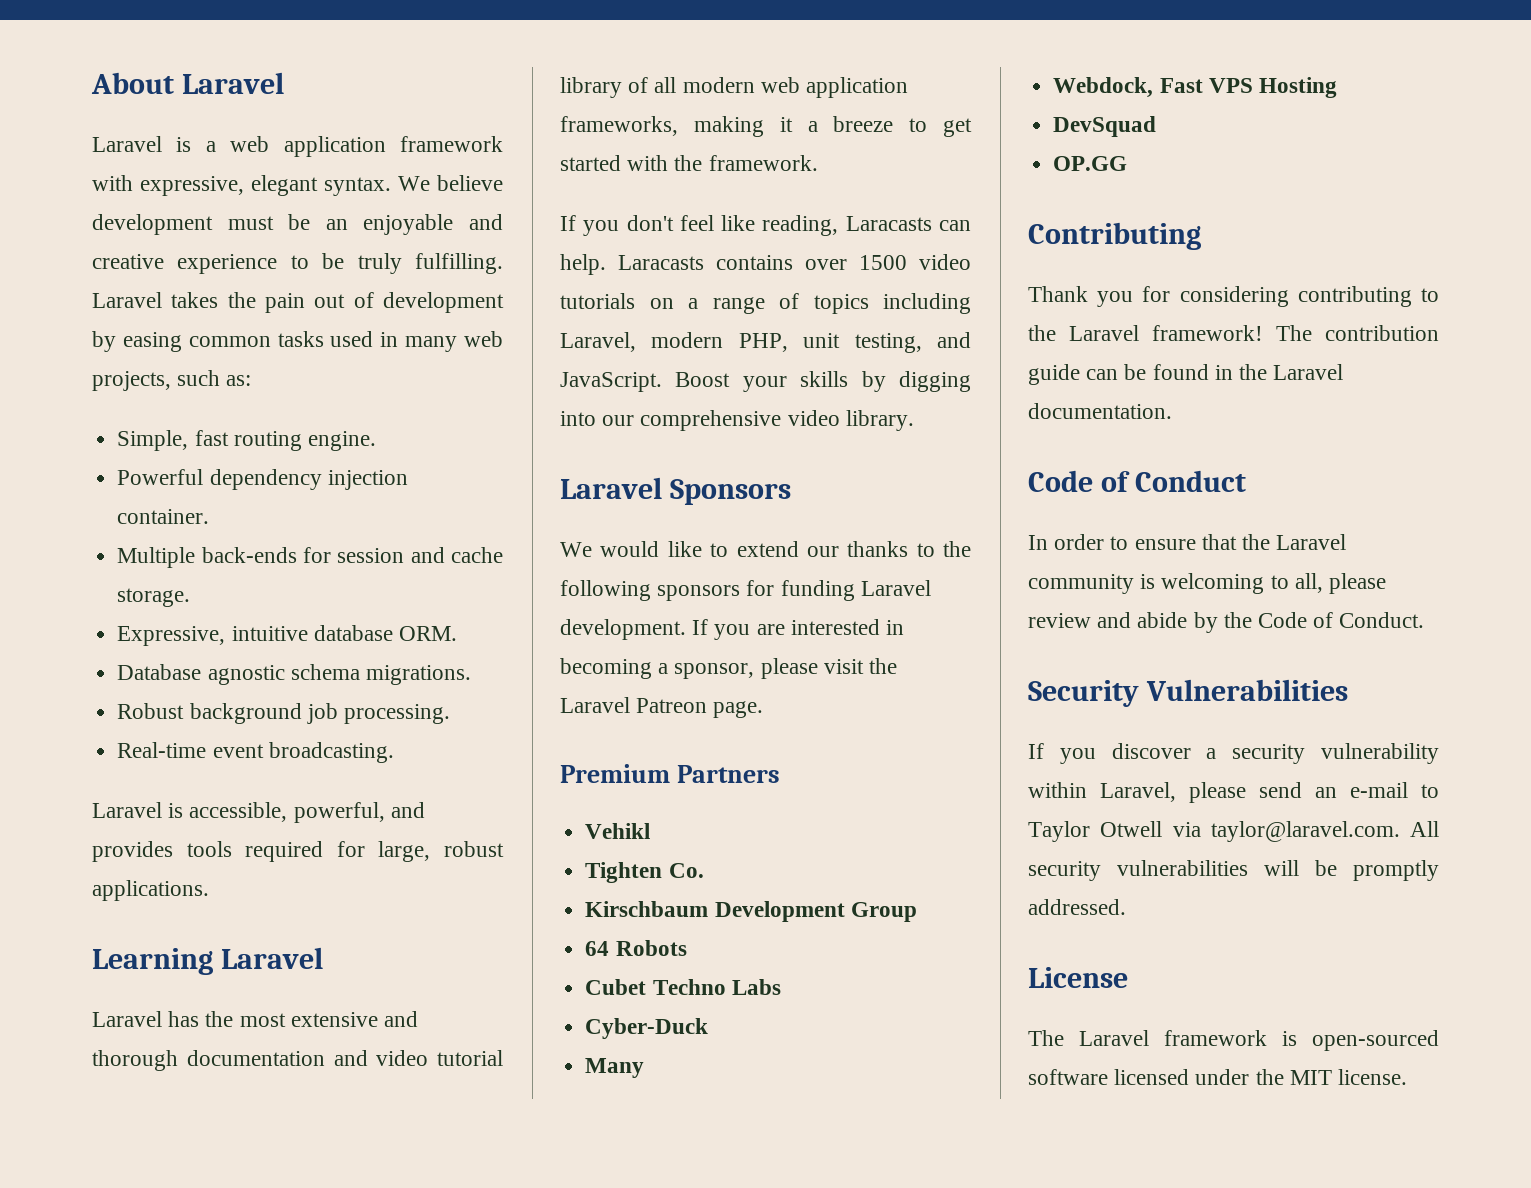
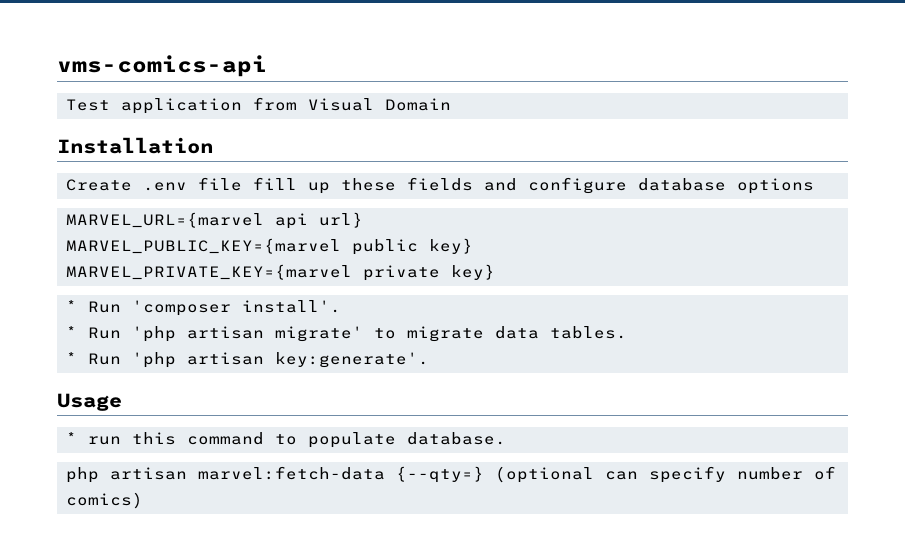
[91,72,284,94] [92,136,503,157] [92,175,503,196] [92,214,503,235] [92,253,503,274] [92,292,504,313] [92,331,503,352] [92,370,252,391] [117,430,376,451] [117,469,408,490] [117,509,210,524] [117,547,503,568] [117,588,191,607] [117,625,457,646] [117,664,471,685] [117,703,450,724] [117,742,394,763] [92,802,425,823] [92,841,504,862] [92,880,209,901] [92,947,323,975] [92,1011,419,1027] [92,1050,503,1071] [560,77,909,98] [560,116,972,137] [560,155,818,171] [560,215,971,236] [560,254,971,275] [560,293,971,314] [560,332,971,353] [560,371,971,392] [560,410,914,431] [560,477,791,505] [560,541,971,557] [560,580,931,601] [560,619,905,640] [560,658,898,679] [560,697,764,718] [560,764,780,783] [585,823,651,839] [585,862,704,883] [585,901,917,922] [585,940,687,956] [585,979,781,995] [585,1018,709,1039] [585,1058,645,1078] [1053,77,1337,98] [1053,116,1157,137] [1053,156,1128,171] [1028,222,1201,250] [1028,286,1439,307] [1028,325,1439,341] [1028,364,1344,385] [1028,403,1172,419] [1028,470,1246,492] [1028,534,1347,550] [1028,573,1387,594] [1028,612,1425,633] [1028,679,1348,707] [1028,743,1439,764] [1028,782,1439,803] [1028,821,1439,842] [1028,860,1439,881] [1028,899,1126,915] [1028,967,1128,988] [1028,1030,1439,1051] [1028,1069,1408,1085] About Laravel // Laravel is a web application framework with expressive, elegant syntax. We believe development must be an enjoyable and creative experience to be truly fulfilling. Laravel takes the pain out of development by easing common tasks used in many web projects, such as: // Simple, fast routing engine. // Powerful dependency injection container. // Multiple back-ends for session and cache storage. // Expressive, intuitive database ORM. // Database agnostic schema migrations. // Robust background job processing. // Real-time event broadcasting. // Laravel is accessible, powerful, and provides tools required for large, robust applications. // Learning Laravel // Laravel has the most extensive and thorough documentation and video tutorial library of all modern web application frameworks, making it a breeze to get started with the framework. // If you don't feel like reading, Laracasts can help. Laracasts contains over 1500 video tutorials on a range of topics including Laravel, modern PHP, unit testing, and JavaScript. Boost your skills by digging into our comprehensive video library. // Laravel Sponsors // We would like to extend our thanks to the following sponsors for funding Laravel development. If you are interested in becoming a sponsor, please visit the Laravel Patreon page. // Premium Partners // Vehikl // Tighten Co. // Kirschbaum Development Group // 64 Robots // Cubet Techno Labs // Cyber-Duck // Many // Webdock, Fast VPS Hosting // DevSquad // OP.GG // Contributing // Thank you for considering contributing to the Laravel framework! The contribution guide can be found in the Laravel documentation. // Code of Conduct // In order to ensure that the Laravel community is welcoming to all, please review and abide by the Code of Conduct. // Security Vulnerabilities // If you discover a security vulnerability within Laravel, please send an e-mail to Taylor Otwell via taylor@laravel.com. All security vulnerabilities will be promptly addressed. // License // The Laravel framework is open-sourced software licensed under the MIT license. -> [57,55,267,77] [66,97,451,114] [57,137,213,154] [66,177,814,194] [66,212,363,229] [66,238,473,255] [66,264,495,281] [66,300,341,316] [66,326,627,342] [66,352,429,368] [57,393,122,411] [66,432,506,448] [66,466,836,483] [66,492,143,509] vms-comics-api // Test application from Visual Domain // Installation // Create .env file fill up these fields and configure database options // MARVEL_URL={marvel api url} // MARVEL_PUBLIC_KEY={marvel public key} // MARVEL_PRIVATE_KEY={marvel private key} // * Run 'composer install'. // * Run 'php artisan migrate' to migrate data tables. // * Run 'php artisan key:generate'. // Usage // * run this command to populate database. // php artisan marvel:fetch-data {--qty=} (optional can specify number of comics)

